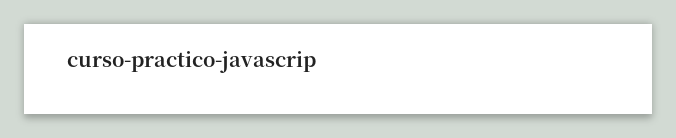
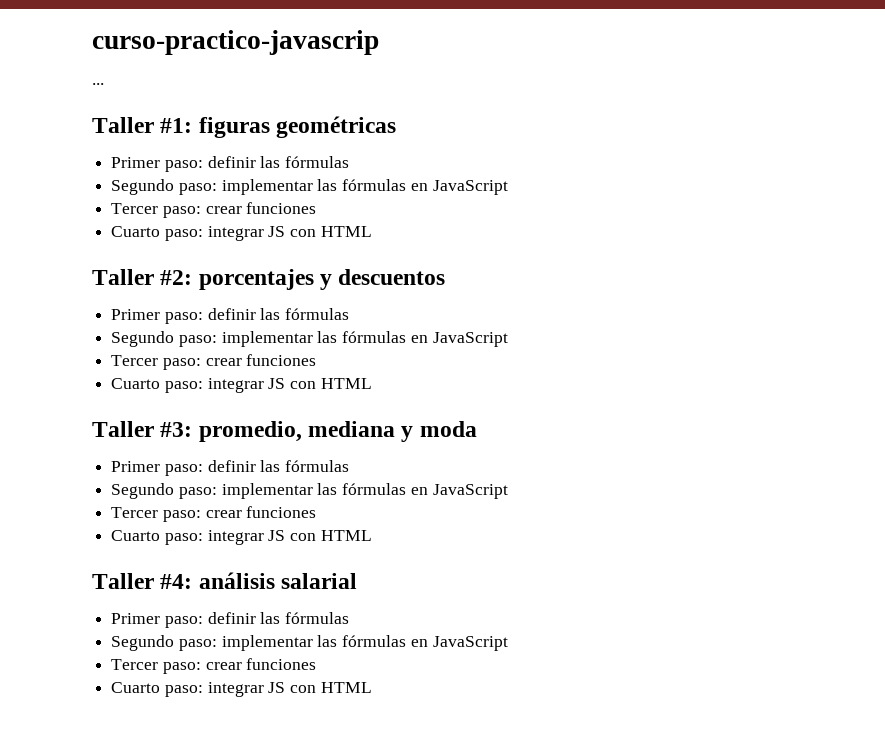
(316, 62) none -> [92,83,104,85] [92,116,397,138] [111,156,350,172] [111,179,508,195] [111,202,317,218] [111,226,372,241] [92,269,446,290] [111,308,350,324] [111,331,508,347] [111,354,317,370] [111,378,372,393] [92,421,477,442] [111,460,350,476] [111,483,508,499] [111,506,317,522] [111,530,372,545] [92,572,358,589] [111,612,350,628] [111,635,508,651] [111,658,317,674] [111,682,372,697] // ... // Taller #1: figuras geométricas // Primer paso: definir las fórmulas // Segundo paso: implementar las fórmulas en JavaScript // Tercer paso: crear funciones // Cuarto paso: integrar JS con HTML // Taller #2: porcentajes y descuentos // Primer paso: definir las fórmulas // Segundo paso: implementar las fórmulas en JavaScript // Tercer paso: crear funciones // Cuarto paso: integrar JS con HTML // Taller #3: promedio, mediana y moda // Primer paso: definir las fórmulas // Segundo paso: implementar las fórmulas en JavaScript // Tercer paso: crear funciones // Cuarto paso: integrar JS con HTML // Taller #4: análisis salarial // Primer paso: definir las fórmulas // Segundo paso: implementar las fórmulas en JavaScript // Tercer paso: crear funciones // Cuarto paso: integrar JS con HTML

